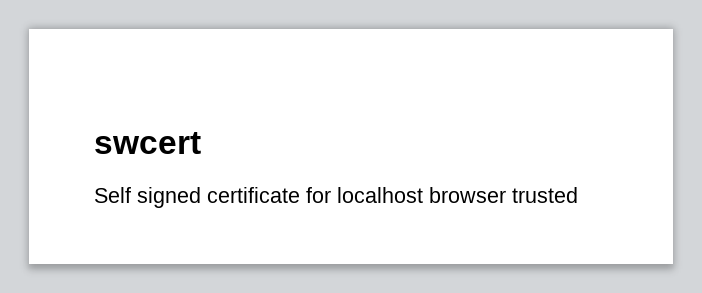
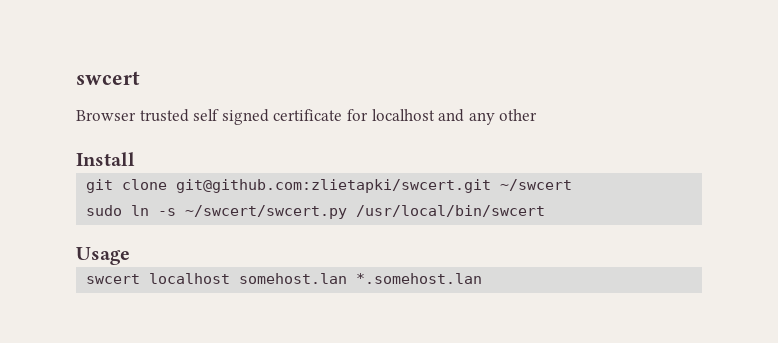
[94,187,131,203] Self -> [76,109,220,122] Browser trusted self
[429,187,578,203] browser trusted -> [438,109,538,125] [76,152,135,166] [86,179,573,193] [86,205,546,219] [76,247,130,265] [86,273,483,284] and any other // Install // git clone git@github.com:zlietapki/swcert.git ~/swcert // sudo ln -s ~/swcert/swcert.py /usr/local/bin/swcert // Usage // swcert localhost somehost.lan *.somehost.lan

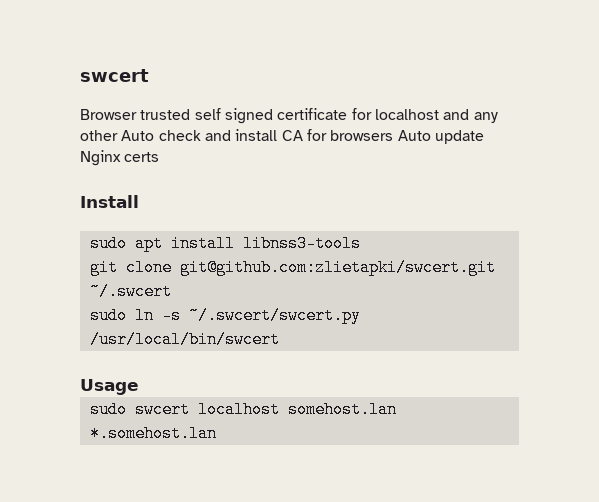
[76,152,135,166] // Install -> [121,129,484,144] [80,150,160,166] [80,195,139,208] [89,235,361,252] Auto check and install CA for browsers Auto update Nginx certs // Install // sudo apt install libnss3-tools
[500,179,573,191] ~/swcert -> [89,283,172,300] ~/.swcert
[185,205,348,219] ~/swcert/swcert.py -> [188,307,361,324] ~/.swcert/swcert.py
(130, 256) none -> [89,401,127,418] sudo

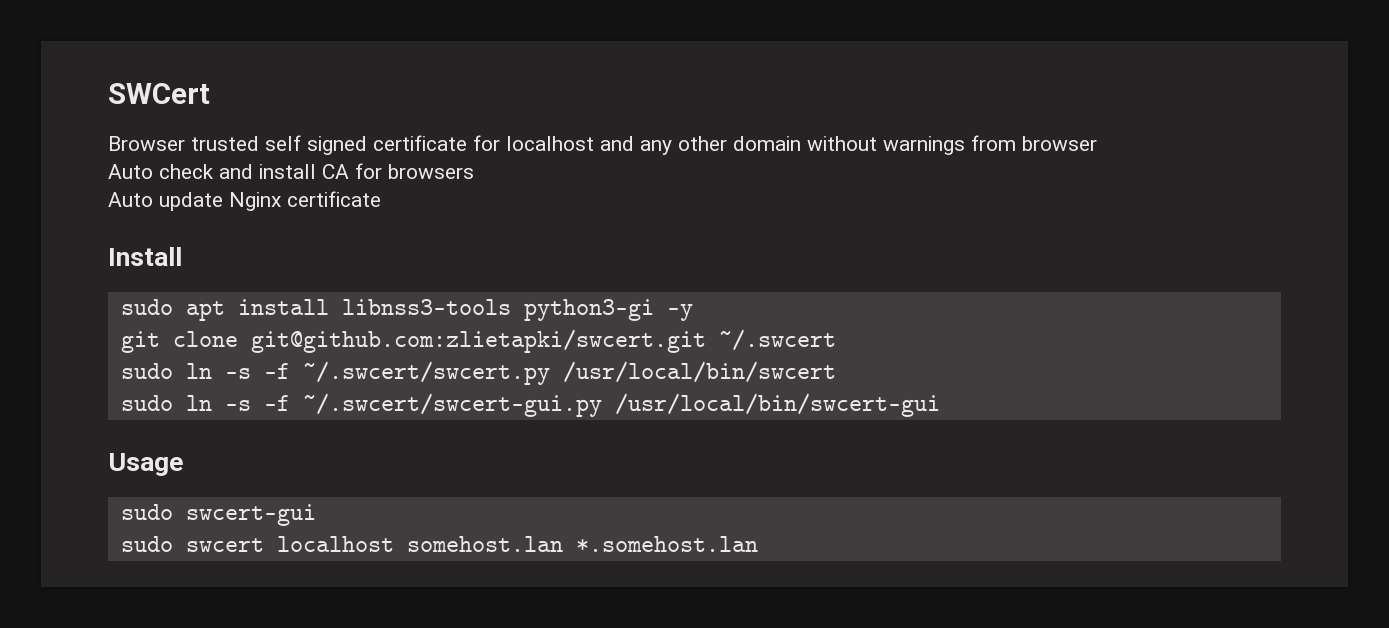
[80,69,149,82] swcert -> [108,83,210,104] SWCert
(118, 135) none -> [733,135,1097,155] domain without warnings from browser //
(394, 135) none -> (474, 171) //
[124,152,160,162] certs -> [287,191,381,207] certificate
(361, 243) none -> [523,299,693,321] python3-gi -y
(181, 315) none -> [263,363,290,379] -f
(280, 339) none -> [120,393,940,417] // sudo ln -s -f ~/.swcert/swcert-gui.py /usr/local/bin/swcert-gui
(139, 387) none -> [120,504,316,526] // sudo swcert-gui

